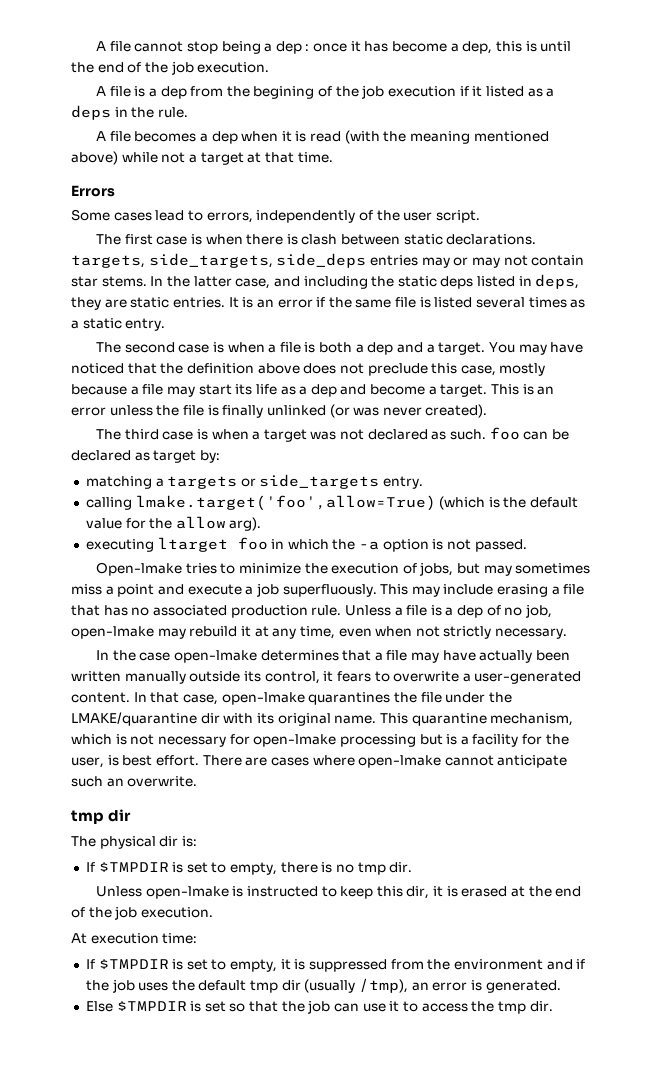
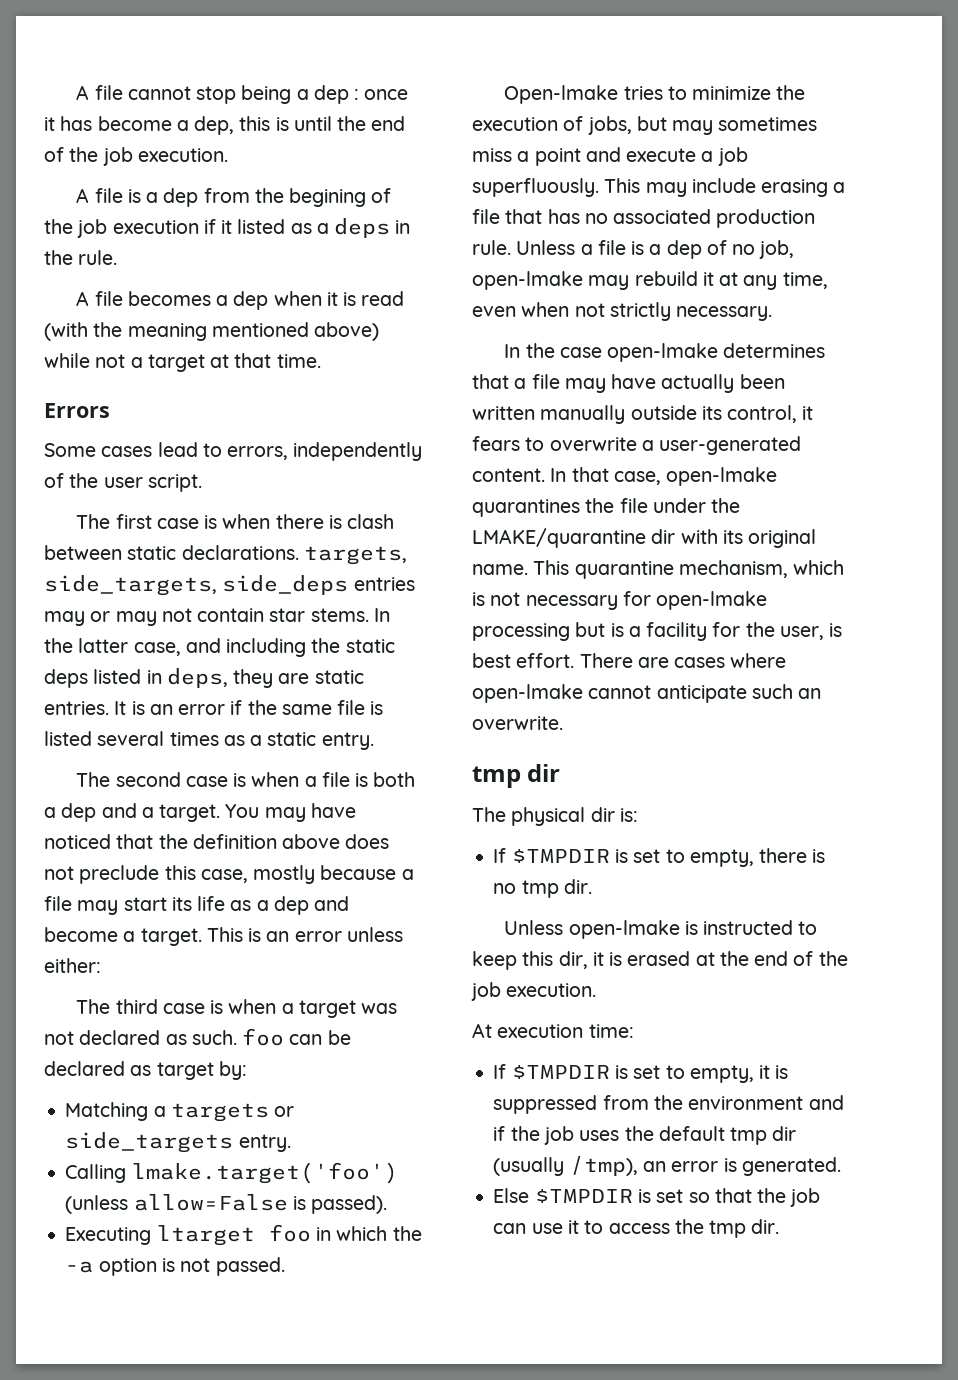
[156,404,488,418] the file is finally unlinked (or was never created). -> [44,958,101,973] either:
[85,476,152,489] matching -> [65,1102,149,1121] Matching
[85,495,579,511] [85,516,262,531] [85,539,154,552] calling lmake.target('foo',allow=True) (which is the default value for the allow arg). // executing -> [65,1162,398,1184] [65,1194,388,1214] [65,1227,152,1245] Calling lmake.target('foo') (unless allow=False is passed). // Executing

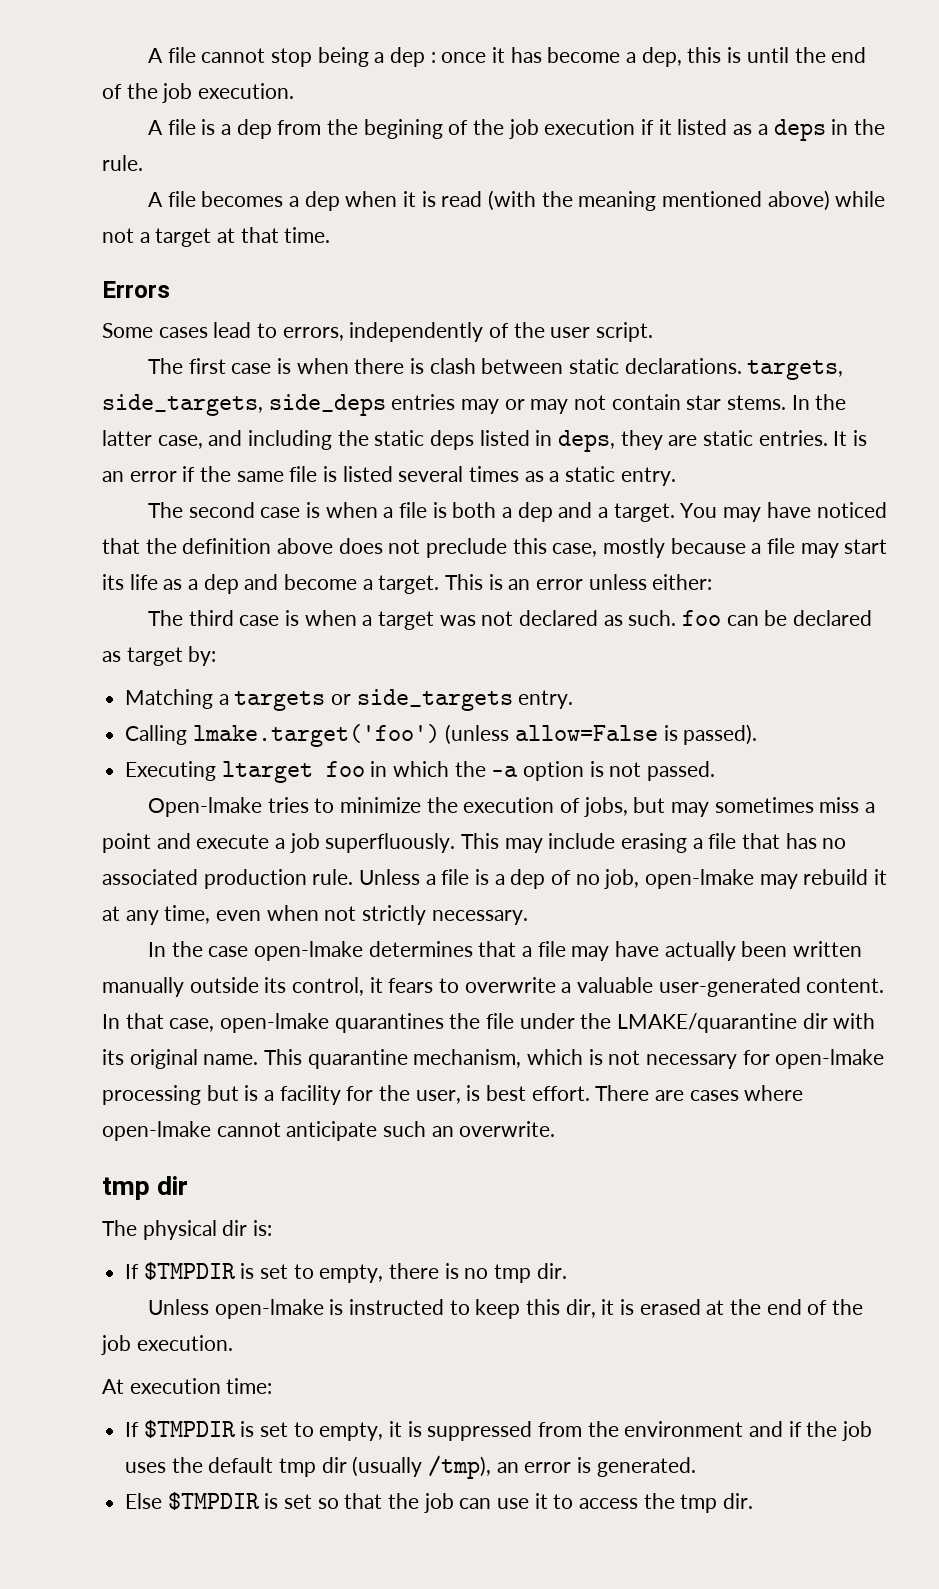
(654, 445) none -> [577,977,654,993] valuable

